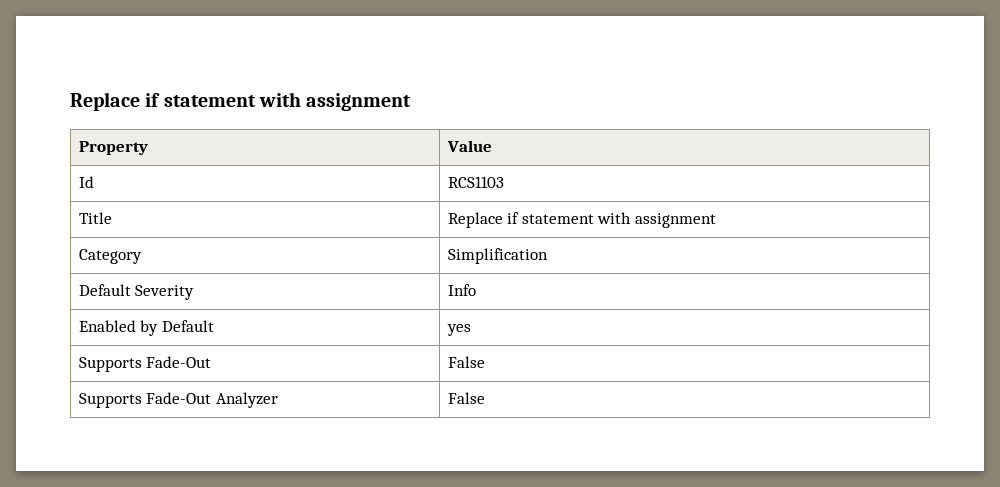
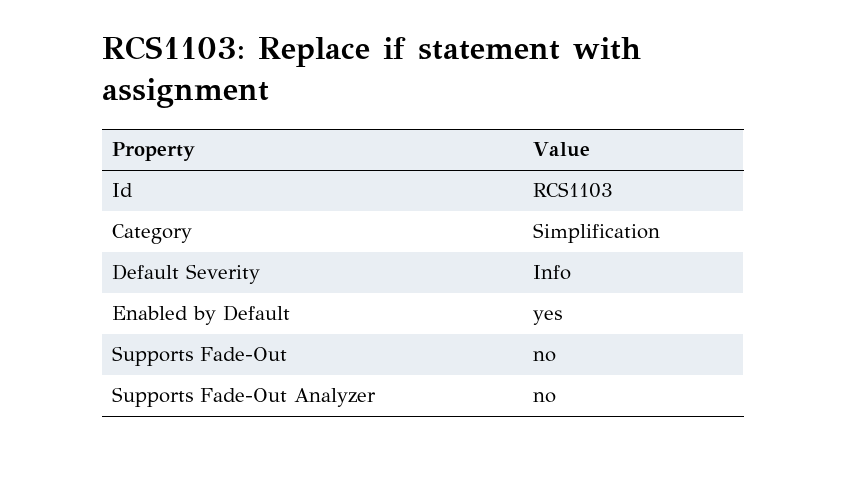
(70, 101) none -> [102,36,245,60] RCS1103:
[78,212,112,224] [447,212,716,228] // Title | Replace if statement with assignment -> (613, 190) none
[447,356,485,368] False -> [532,351,556,362] no
[447,392,485,404] False -> [532,392,556,403] no

